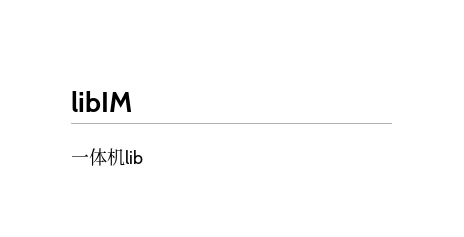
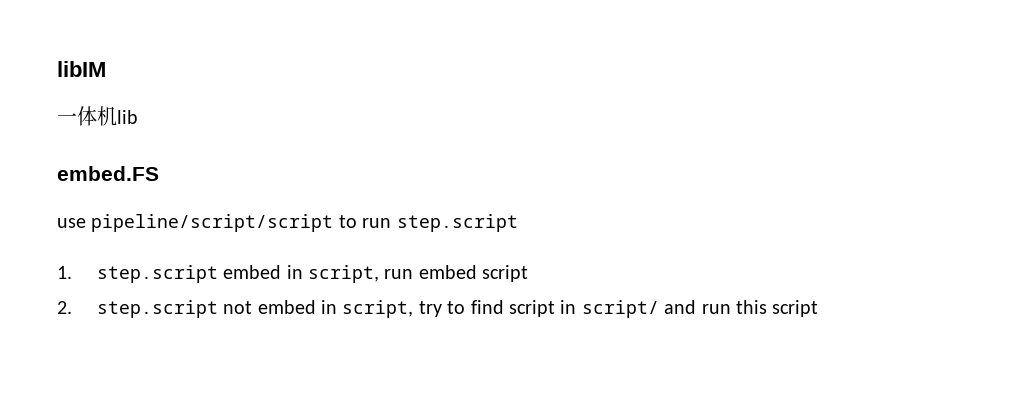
(143, 157) none -> [57,166,159,181] [57,214,518,232] [57,265,529,283] [57,300,819,318] // embed.FS // use pipeline/script/script to run step.script // 1. step.script embed in script, run embed script // 2. step.script not embed in script, try to find script in script/ and run this script

